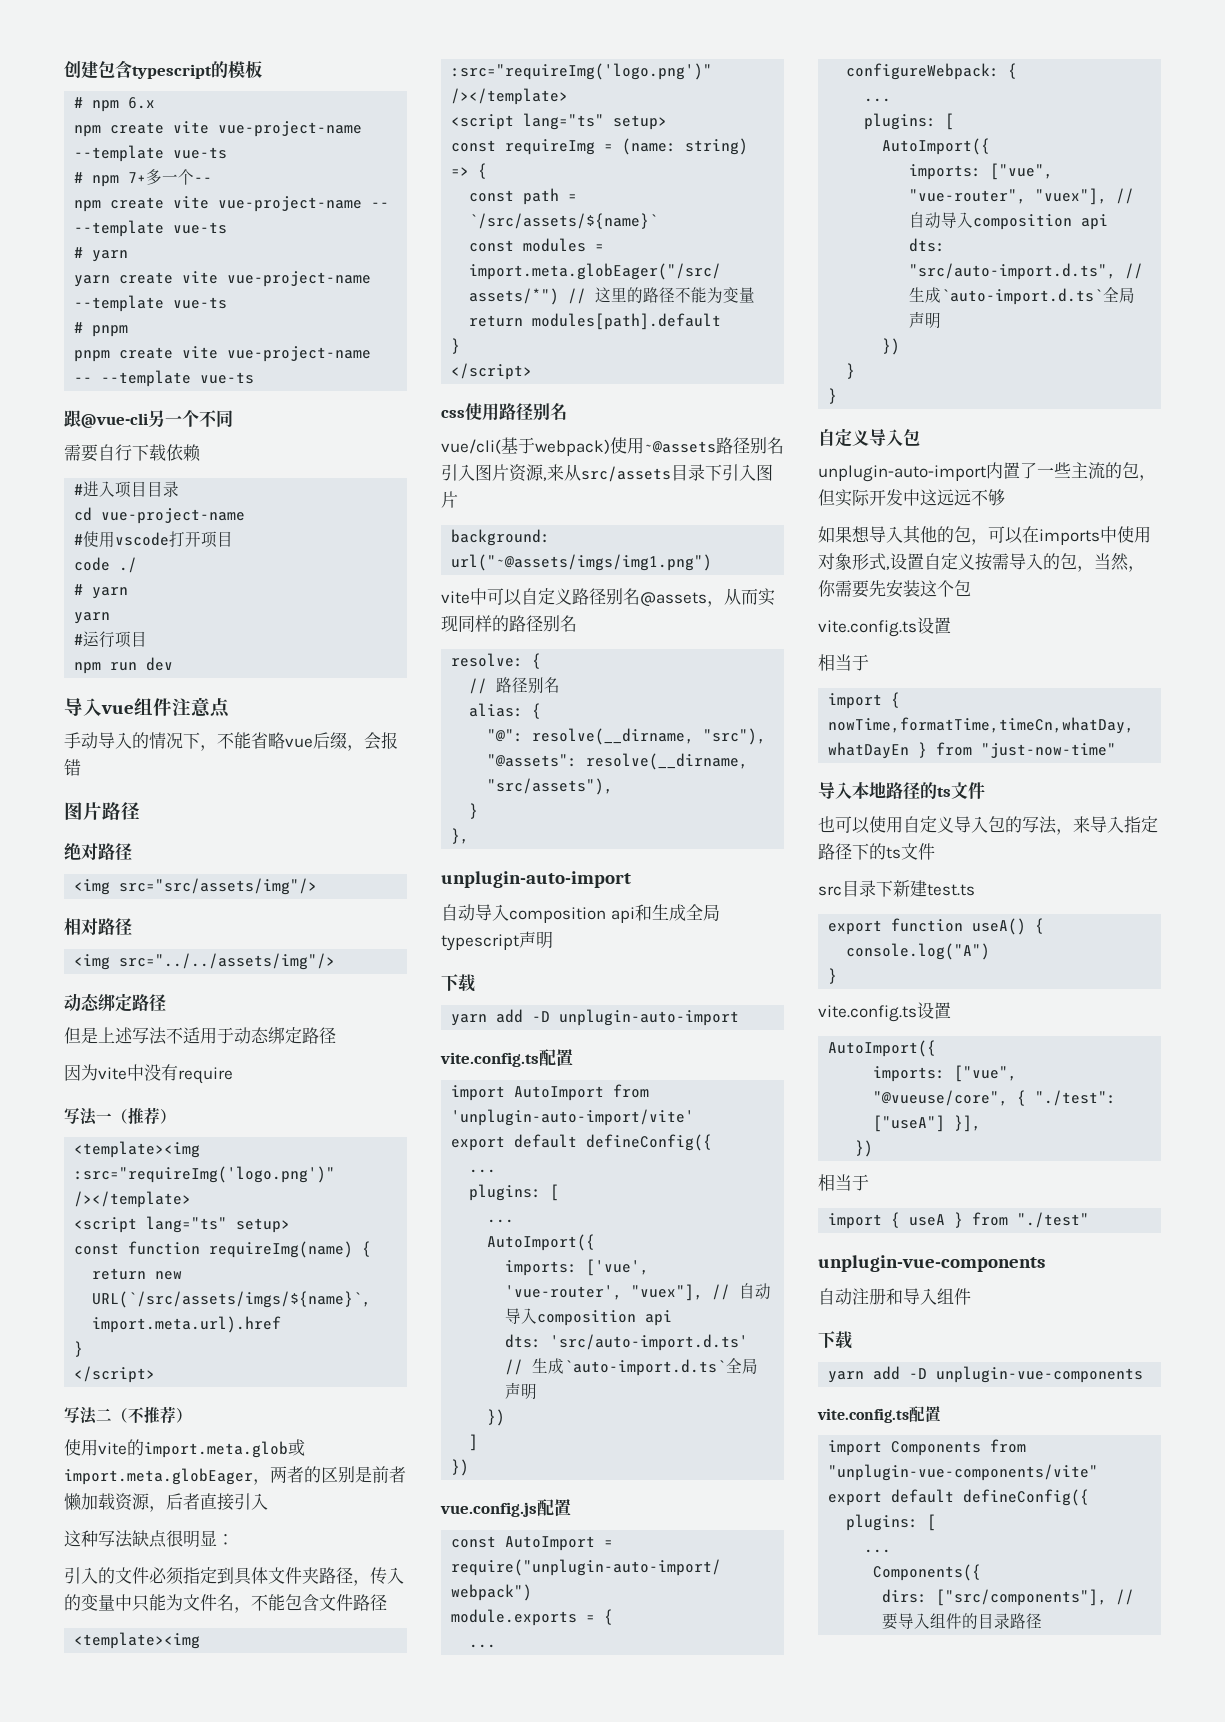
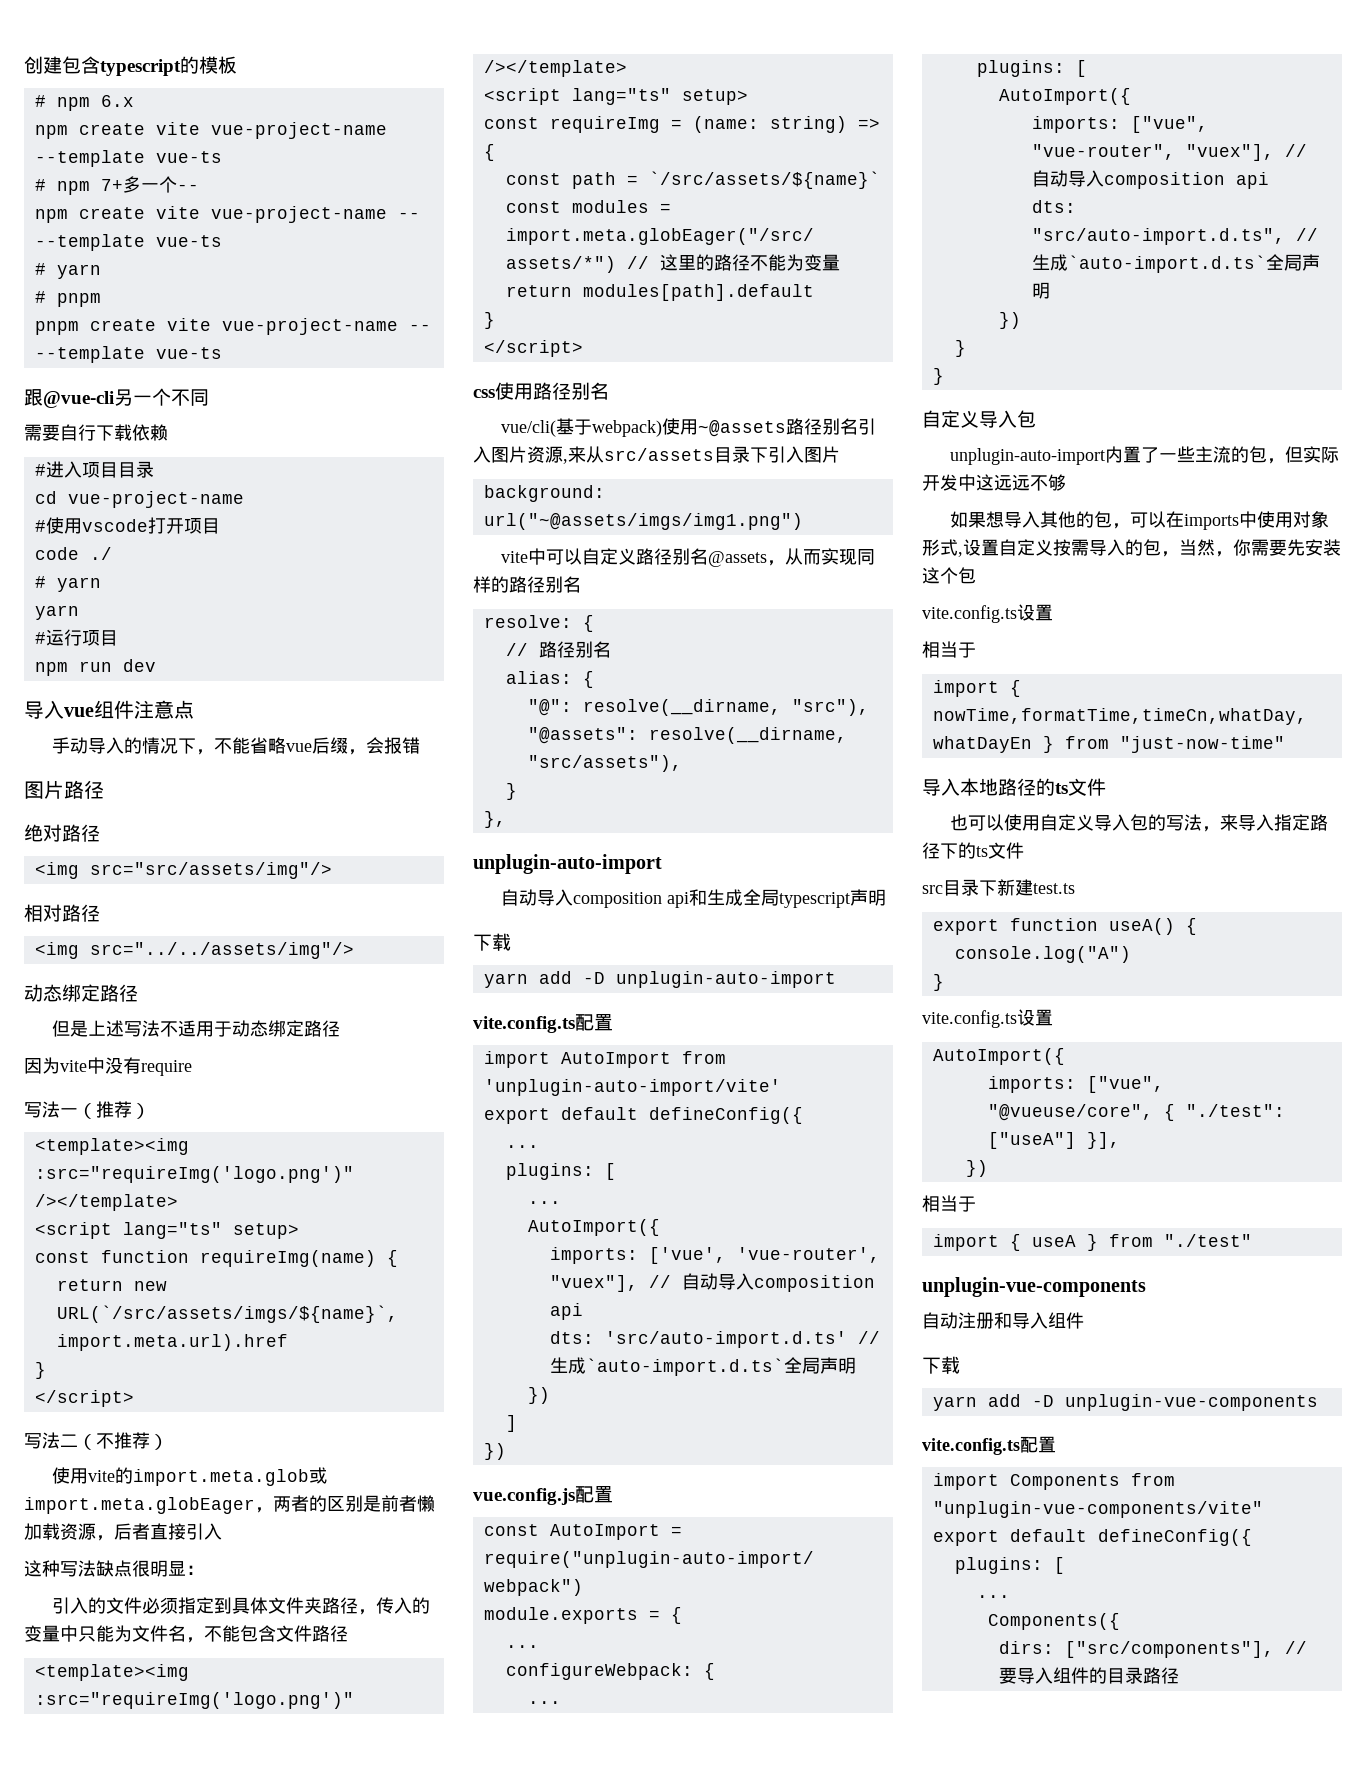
[74,271,372,287] [74,295,228,312] // yarn create vite vue-project-name --template vue-ts -> (101, 271) none

